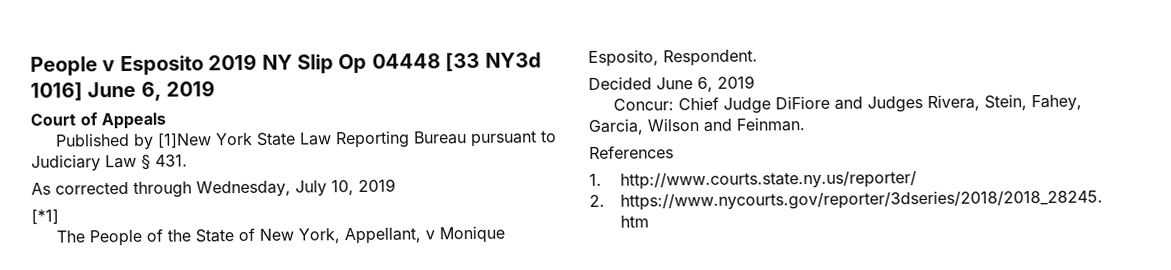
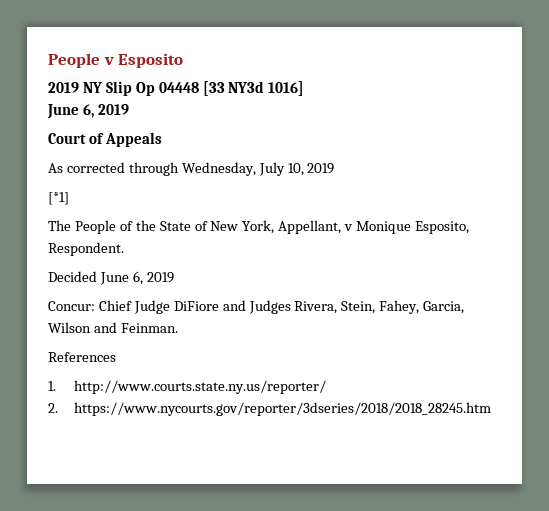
(204, 65) none -> (184, 60) //
(83, 91) none -> (305, 88) //
[54,130,557,150] [31,154,188,172] // Published by [1]New York State Law Reporting Bureau pursuant to Judiciary Law § 431. -> (162, 139) none

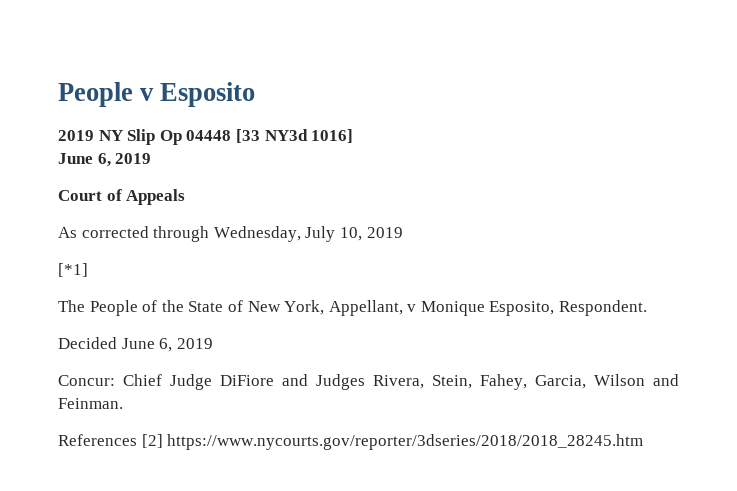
[48,380,326,394] [48,403,58,413] // 1. http://www.courts.state.ny.us/reporter/ // 2. -> [141,434,163,448] [2]

